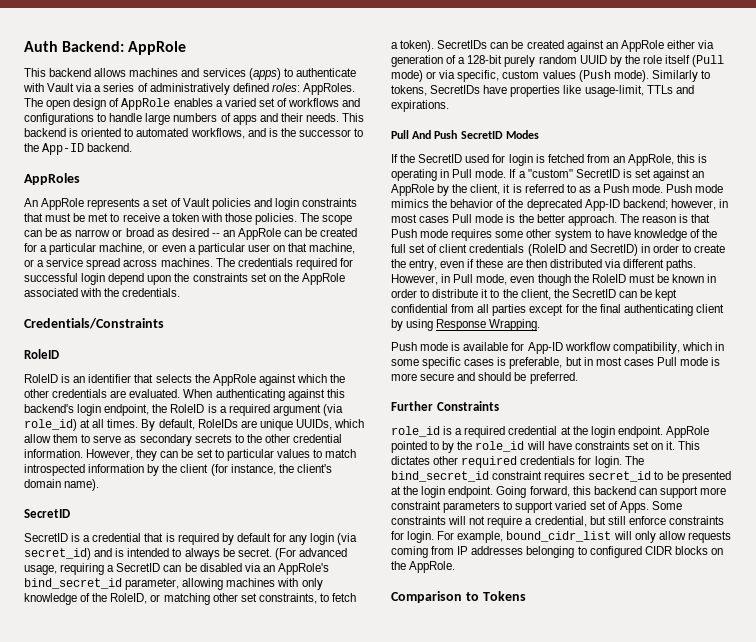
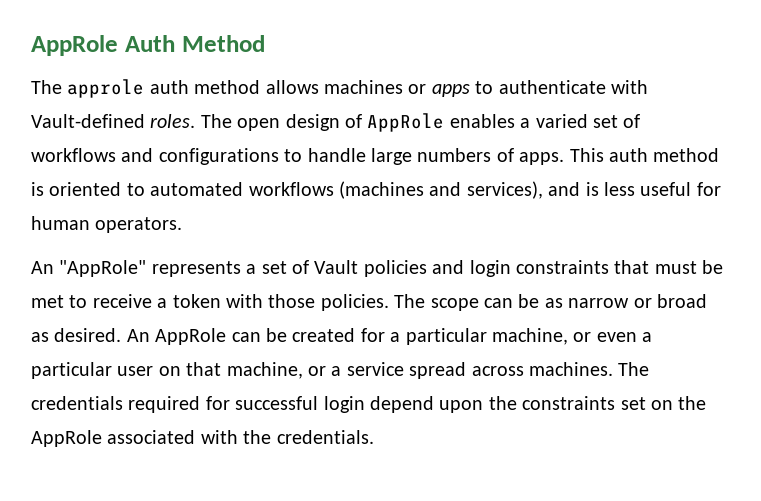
[24,41,187,55] [24,68,356,80] [23,83,355,95] Auth Backend: AppRole // This backend allows machines and services (apps) to authenticate with Vault via a series of administratively defined roles: AppRoles. -> [31,35,265,56] [31,79,648,98] [31,114,196,128] AppRole Auth Method // The approle auth method allows machines or apps to authenticate with Vault-defined roles.
[232,113,365,125] [24,128,364,139] [24,143,133,155] [24,173,80,185] [24,198,85,210] apps and their needs. This backend is oriented to automated workflows, and is the successor to the App-ID backend. // AppRoles // An AppRole -> [519,148,720,165] [31,181,721,199] [31,216,183,233] [31,260,147,277] apps. This auth method is oriented to automated workflows (machines and services), and is less useful for human operators. // An "AppRole"
[171,228,235,237] desired -- an -> [54,328,150,342] desired. An
[24,318,164,329] [24,349,59,359] [24,374,346,386] [24,389,345,401] [24,404,343,416] [24,419,365,431] [24,434,343,446] [24,449,357,461] [24,464,332,476] [24,479,100,491] [24,509,70,518] [24,533,358,545] [24,548,347,560] [24,563,329,575] [24,578,323,590] [24,593,357,605] [391,40,715,52] [391,55,725,67] [391,70,710,82] [391,85,694,97] [391,100,449,112] [391,130,539,139] [391,154,708,166] [391,169,705,181] [391,184,724,196] [391,199,728,211] [391,214,711,226] [391,229,718,241] [391,244,726,256] [391,259,697,271] [391,274,717,286] [391,289,678,301] [391,304,724,316] [391,319,541,331] [391,342,724,354] [391,357,721,369] [391,372,578,384] [391,401,499,411] [391,426,709,438] [391,441,701,453] [391,456,644,468] [391,471,731,483] [391,486,727,498] [391,501,682,513] [391,516,724,528] [391,531,731,543] [391,546,723,558] [391,561,456,573] [391,591,526,603] // Credentials/Constraints // RoleID // RoleID is an identifier that selects the AppRole against which the other credentials are evaluated. When authenticating against this backend's login endpoint, the RoleID is a required argument (via role_id) at all times. By default, RoleIDs are unique UUIDs, which allow them to serve as secondary secrets to the other credential information. However, they can be set to particular values to match introspected information by the client (for instance, the client's domain name). // SecretID // SecretID is a credential that is required by default for any login (via secret_id) and is intended to always be secret. (For advanced usage, requiring a SecretID can be disabled via an AppRole's bind_secret_id parameter, allowing machines with only knowledge of the RoleID, or matching other set constraints, to fetch a token). SecretIDs can be created against an AppRole either via generation of a 128-bit purely random UUID by the role itself (Pull mode) or via specific, custom values (Push mode). Similarly to tokens, SecretIDs have properties like usage-limit, TTLs and expirations. // Pull And Push SecretID Modes // If the SecretID used for login is fetched from an AppRole, this is operating in Pull mode. If a "custom" SecretID is set against an AppRole by the client, it is referred to as a Push mode. Push mode mimics the behavior of the deprecated App-ID backend; however, in most cases Pull mode is the better approach. The reason is that Push mode requires some other system to have knowledge of the full set of client credentials (RoleID and SecretID) in order to create the entry, even if these are then distributed via different paths. However, in Pull mode, even though the RoleID must be known in order to distribute it to the client, the SecretID can be kept confidential from all parties except for the final authenticating client by using Response Wrapping. // Push mode is available for App-ID workflow compatibility, which in some specific cases is preferable, but in most cases Pull mode is more secure and should be preferred. // Further Constraints // role_id is a required credential at the login endpoint. AppRole pointed to by the role_id will have constraints set on it. This dictates other required credentials for login. The bind_secret_id constraint requires secret_id to be presented at the login endpoint. Going forward, this backend can support more constraint parameters to support varied set of Apps. Some constraints will not require a credential, but still enforce constraints for login. For example, bound_cidr_list will only allow requests coming from IP addresses belonging to configured CIDR blocks on the AppRole. // Comparison to Tokens -> (374, 437) none

